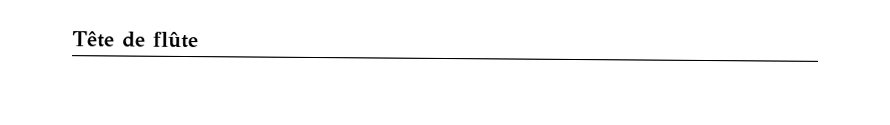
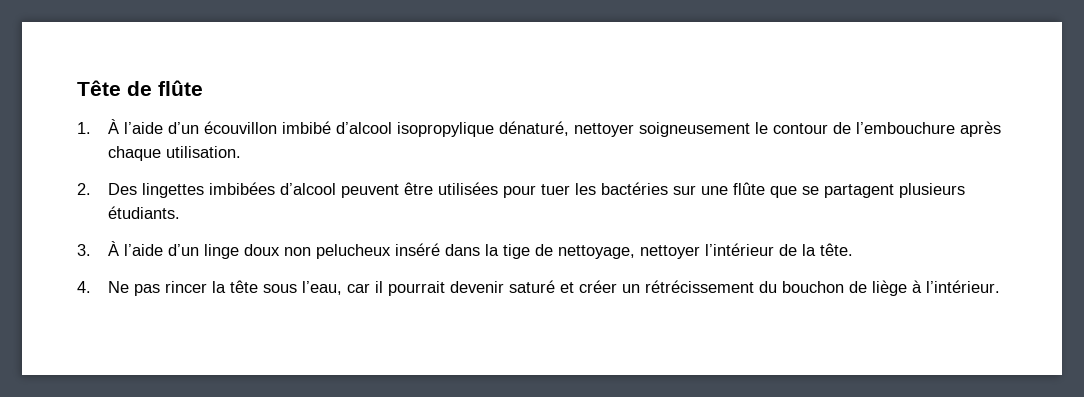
(199, 40) none -> [77,119,1001,137] [107,146,241,161] [77,182,965,198] [107,206,180,219] [77,241,853,259] [77,280,1000,296] // 1. À l’aide d’un écouvillon imbibé d’alcool isopropylique dénaturé, nettoyer soigneusement le contour de l’embouchure après chaque utilisation. // 2. Des lingettes imbibées d’alcool peuvent être utilisées pour tuer les bactéries sur une flûte que se partagent plusieurs étudiants. // 3. À l’aide d’un linge doux non pelucheux inséré dans la tige de nettoyage, nettoyer l’intérieur de la tête. // 4. Ne pas rincer la tête sous l’eau, car il pourrait devenir saturé et créer un rétrécissement du bouchon de liège à l’intérieur.

